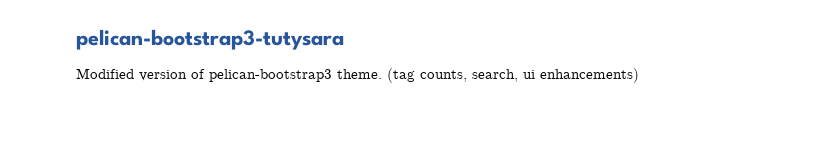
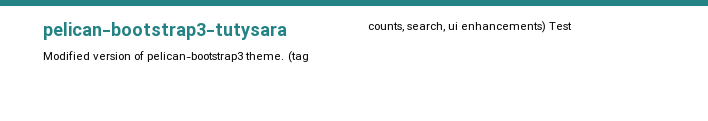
(639, 75) none -> [549,22,573,30] Test

